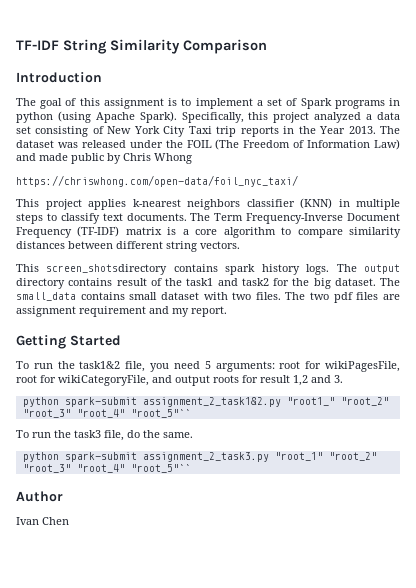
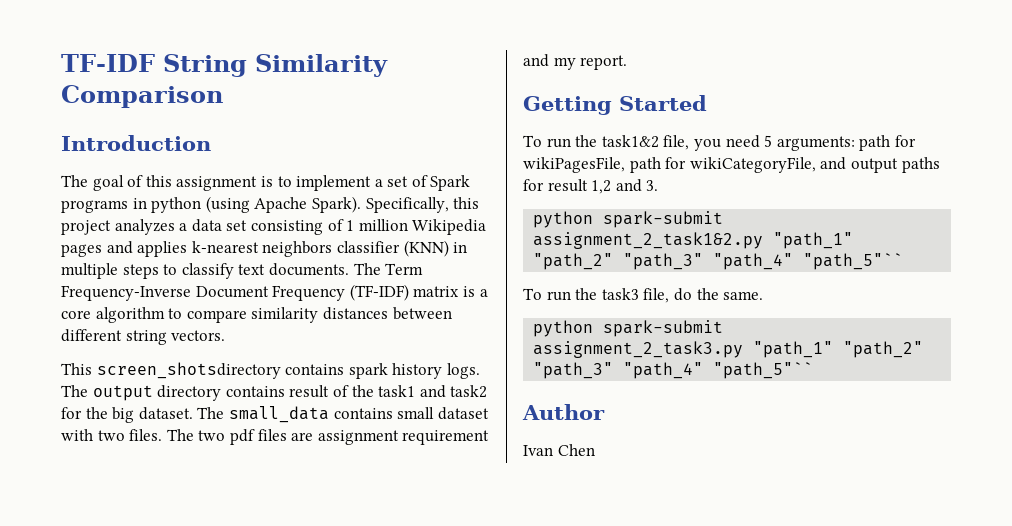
[314,112,362,123] analyzed -> [114,219,175,235] analyzes
[107,126,400,137] [16,139,400,150] [16,153,192,164] [16,175,298,187] [16,199,82,210] New York City Taxi trip reports in the Year 2013. The dataset was released under the FOIL (The Freedom of Information Law) and made public by Chris Whong // https://chriswhong.com/open-data/foil_nyc_taxi/ // This project -> [346,219,487,235] [61,241,133,257] 1 million Wikipedia pages and
[279,361,301,369] root -> [859,135,891,151] path
[16,375,37,383] root -> [629,157,661,173] path
[213,375,239,383] roots -> [901,157,940,173] paths
[286,397,389,406] [22,409,191,418] "root1_" "root_2" "root_3" "root_4" "root_5"`` -> [773,232,854,249] [533,253,904,270] "path_1" "path_2" "path_3" "path_4" "path_5"``
[274,452,377,461] [22,464,191,473] "root_1" "root_2" "root_3" "root_4" "root_5"`` -> [753,341,924,358] [533,362,814,379] "path_1" "path_2" "path_3" "path_4" "path_5"``

